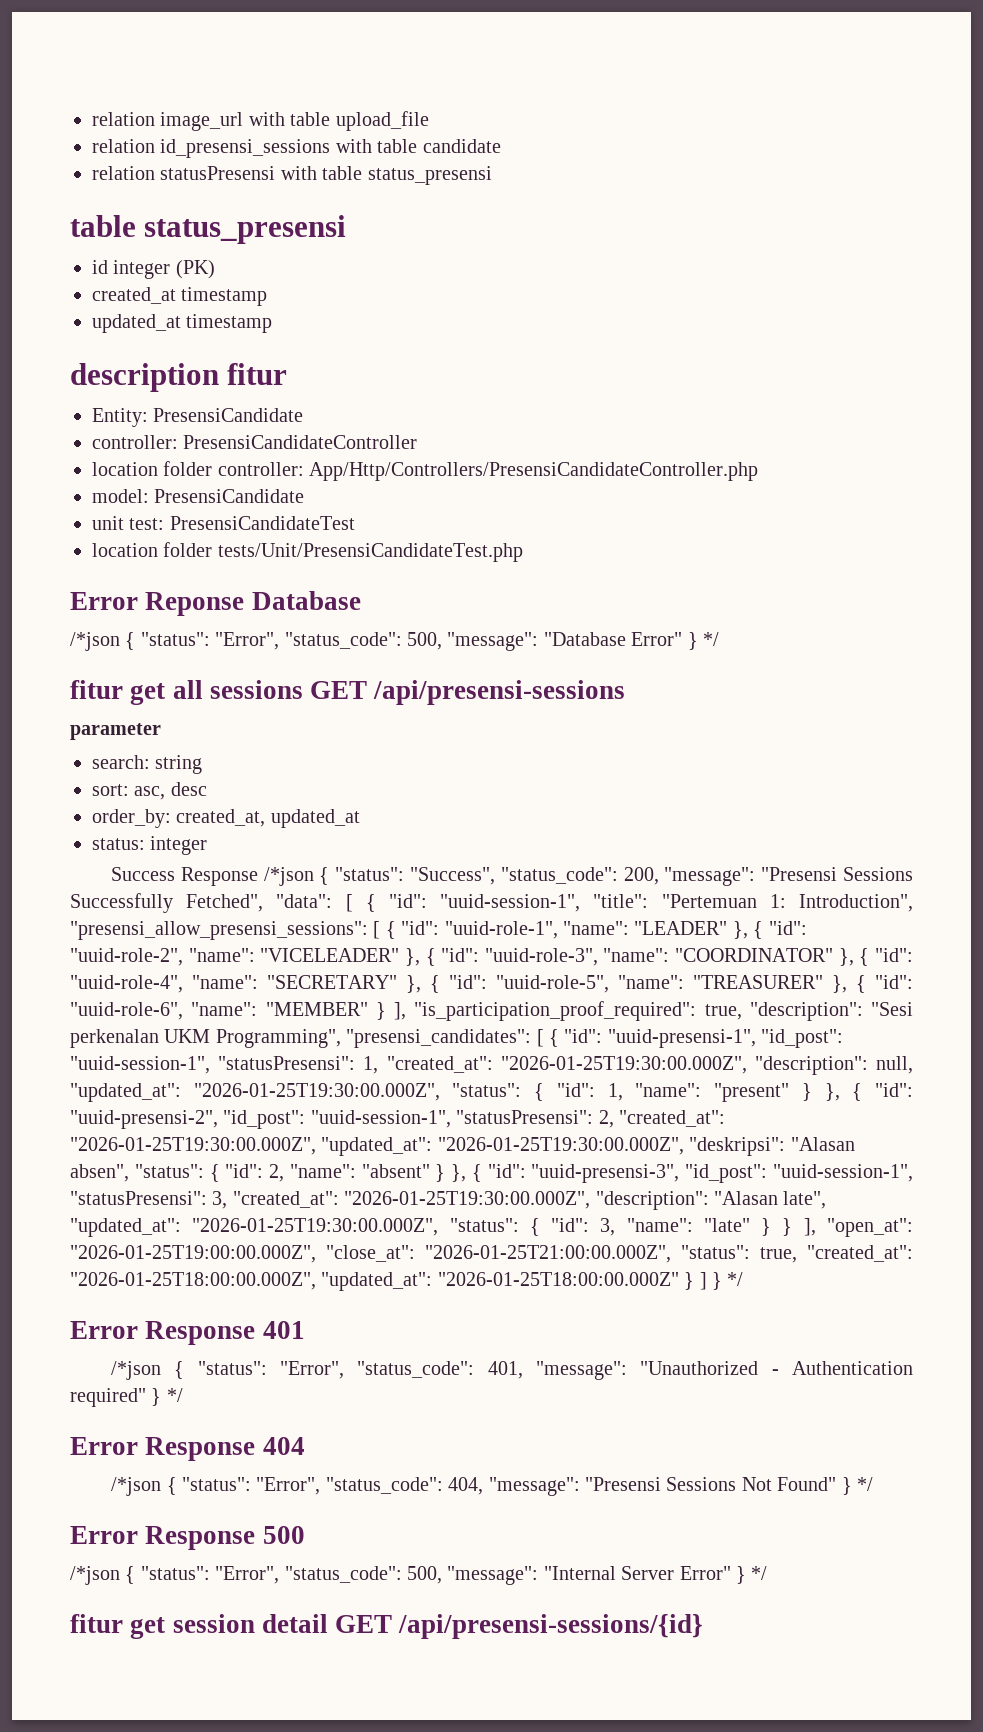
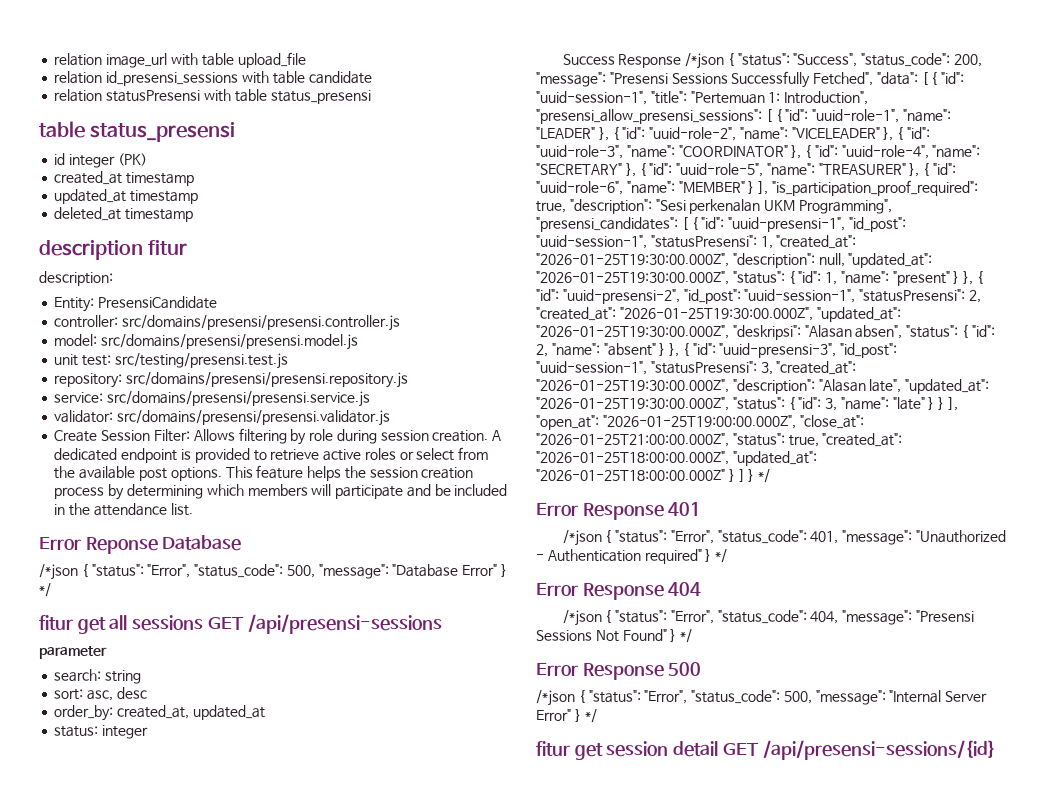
(273, 323) none -> [54,207,194,222] // deleted_at timestamp
(288, 374) none -> [39,271,113,286] // description:
[183,435,418,449] [92,461,759,481] PresensiCandidateController // location folder controller: App/Http/Controllers/PresensiCandidateController.php -> [122,315,401,331] src/domains/presensi/presensi.controller.js
[154,489,305,503] PresensiCandidate -> [101,334,359,350] src/domains/presensi/presensi.model.js
[169,516,355,530] [92,542,523,562] PresensiCandidateTest // location folder tests/Unit/PresensiCandidateTest.php -> [114,353,288,369] [54,372,409,388] [54,391,371,407] [54,410,391,426] [54,428,502,445] [54,447,489,463] [54,465,474,481] [54,484,508,500] [54,503,193,516] src/testing/presensi.test.js // repository: src/domains/presensi/presensi.repository.js // service: src/domains/presensi/presensi.service.js // validator: src/domains/presensi/presensi.validator.js // Create Session Filter: Allows filtering by role during session creation. A dedicated endpoint is provided to retrieve active roles or select from the available post options. This feature helps the session creation process by determining which members will participate and be included in the attendance list.

